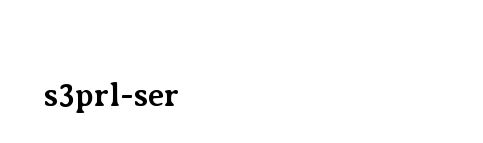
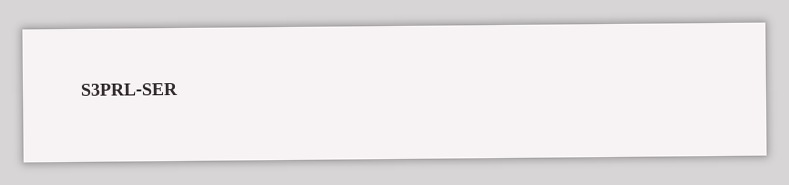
[44,82,179,113] s3prl-ser -> [80,83,179,96] S3PRL-SER

